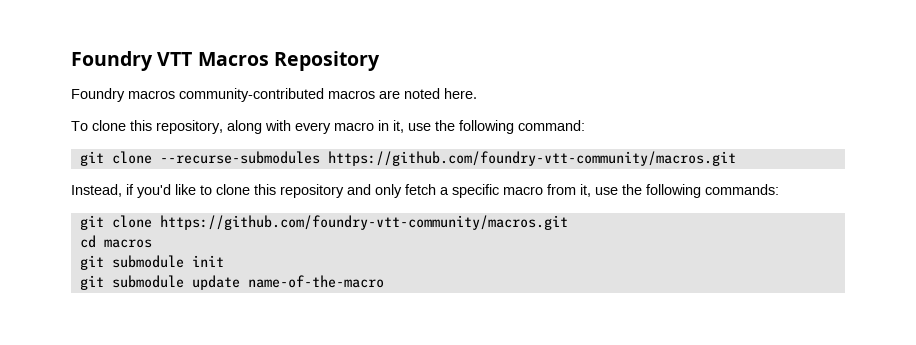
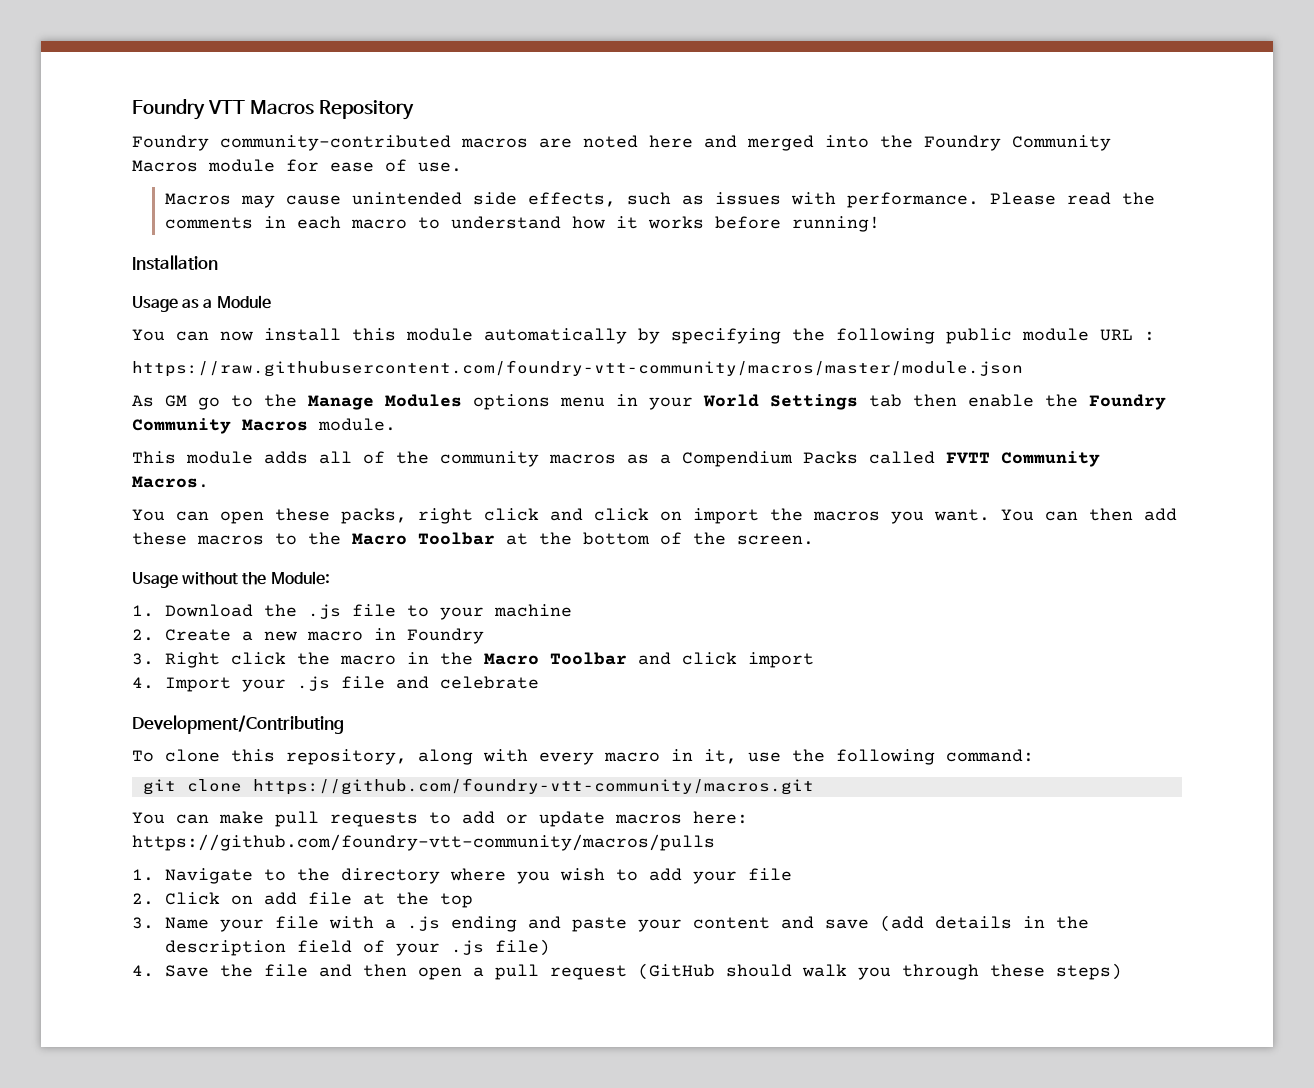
[128,90,175,99] macros -> (209, 143) none
[444,88,477,99] here. -> [649,135,1111,151] [132,159,462,172] [165,192,1156,208] [165,216,881,232] [132,255,218,270] [132,295,271,312] [132,328,1155,344] [132,360,1023,377] [132,394,1166,410] [132,418,396,434] [132,451,1100,467] [132,476,209,488] [132,508,1177,524] [132,532,814,545] [132,571,330,588] [132,604,573,620] [132,628,485,644] [132,652,815,668] [132,676,540,692] [132,715,344,734] here and merged into the Foundry Community Macros module for ease of use. // Macros may cause unintended side effects, such as issues with performance. Please read the comments in each macro to understand how it works before running! // Installation // Usage as a Module // You can now install this module automatically by specifying the following public module URL : // https://raw.githubusercontent.com/foundry-vtt-community/macros/master/module.json // As GM go to the Manage Modules options menu in your World Settings tab then enable the Foundry Community Macros module. // This module adds all of the community macros as a Compendium Packs called FVTT Community Macros. // You can open these packs, right click and click on import the macros you want. You can then add these macros to the Macro Toolbar at the bottom of the screen. // Usage without the Module: // 1. Download the .js file to your machine // 2. Create a new macro in Foundry // 3. Right click the macro in the Macro Toolbar and click import // 4. Import your .js file and celebrate // Development/Contributing
[159,151,736,166] [71,184,779,198] [79,215,568,230] [79,235,152,248] [79,255,224,270] [79,275,384,290] --recurse-submodules https://github.com/foundry-vtt-community/macros.git // Instead, if you'd like to clone this repository and only fetch a specific macro from it, use the following commands: // git clone https://github.com/foundry-vtt-community/macros.git // cd macros // git submodule init // git submodule update name-of-the-macro -> [252,778,814,795] [132,811,748,827] [132,834,715,851] [132,868,793,884] [132,892,474,908] [132,915,1090,932] [165,939,551,956] [132,963,1123,980] https://github.com/foundry-vtt-community/macros.git // You can make pull requests to add or update macros here: https://github.com/foundry-vtt-community/macros/pulls // 1. Navigate to the directory where you wish to add your file // 2. Click on add file at the top // 3. Name your file with a .js ending and paste your content and save (add details in the description field of your .js file) // 4. Save the file and then open a pull request (GitHub should walk you through these steps)

